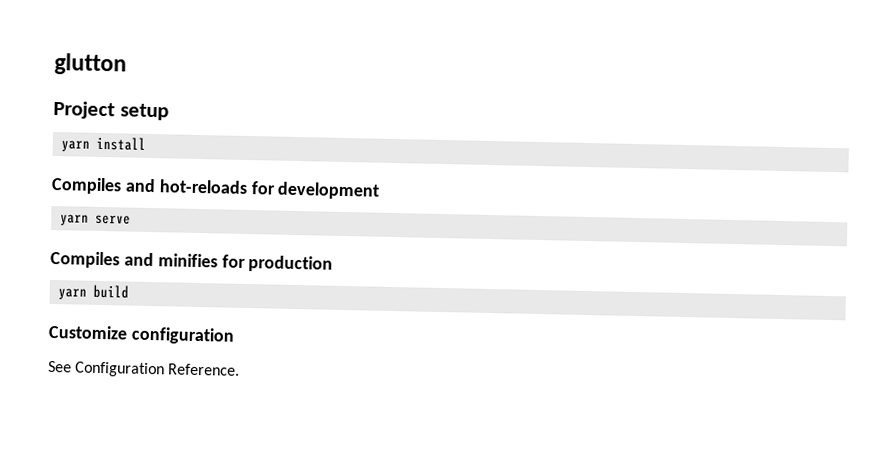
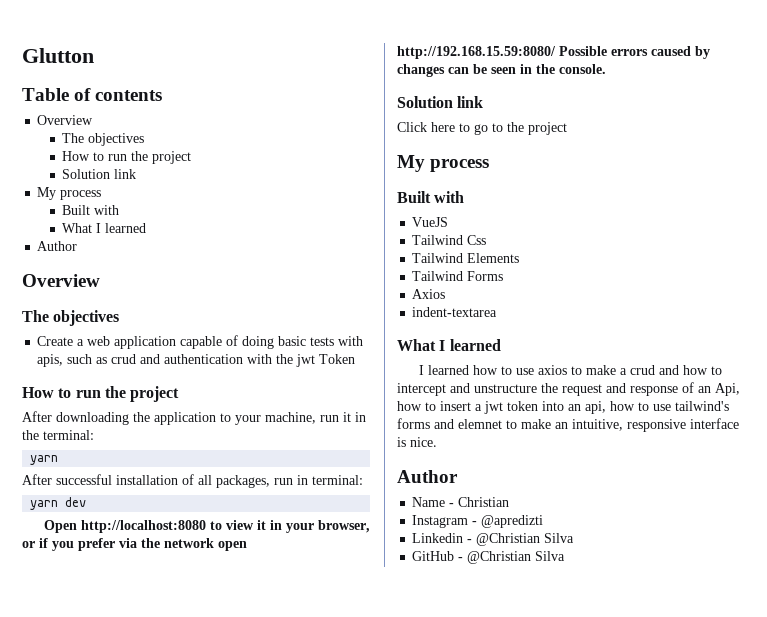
[54,52,127,76] [53,100,169,121] [61,136,147,152] [51,176,381,200] [60,214,132,226] [50,250,334,273] [58,284,130,300] [48,324,235,345] [48,360,241,378] glutton // Project setup // yarn install // Compiles and hot-reloads for development // yarn serve // Compiles and minifies for production // yarn build // Customize configuration // See Configuration Reference. -> [22,48,94,63] [22,88,163,101] [37,115,94,125] [62,133,145,146] [62,151,192,164] [62,169,137,179] [37,187,102,200] [62,205,120,215] [62,223,147,233] [37,241,78,251] [22,274,100,287] [22,310,120,326] [37,335,364,349] [37,354,356,367] [22,386,180,402] [22,411,366,425] [22,430,94,440] [30,455,59,465] [22,474,363,488] [30,497,87,510] [43,520,370,533] [22,538,247,551] [397,46,710,59] [397,64,606,77] [397,96,484,108] [397,122,567,135] [397,155,490,172] [397,191,465,203] [412,217,449,227] [412,235,487,245] [412,253,520,263] [412,271,504,281] [412,289,446,299] [412,307,498,317] [397,339,501,351] [418,365,722,375] [397,382,740,396] [397,401,729,414] [397,418,739,432] [397,437,437,447] [397,470,458,483] [412,497,510,507] [412,515,544,528] [412,533,575,546] [412,551,566,564] Glutton // Table of contents // Overview // The objectives // How to run the project // Solution link // My process // Built with // What I learned // Author // Overview // The objectives // Create a web application capable of doing basic tests with apis, such as crud and authentication with the jwt Token // How to run the project // After downloading the application to your machine, run it in the terminal: // yarn // After successful installation of all packages, run in terminal: // yarn dev // Open http://localhost:8080 to view it in your browser, or if you prefer via the network open http://192.168.15.59:8080/ Possible errors caused by changes can be seen in the console. // Solution link // Click here to go to the project // My process // Built with // VueJS // Tailwind Css // Tailwind Elements // Tailwind Forms // Axios // indent-textarea // What I learned // I learned how to use axios to make a crud and how to intercept and unstructure the request and response of an Api, how to insert a jwt token into an api, how to use tailwind's forms and elemnet to make an intuitive, responsive interface is nice. // Author // Name - Christian // Instagram - @apredizti // Linkedin - @Christian Silva // GitHub - @Christian Silva

